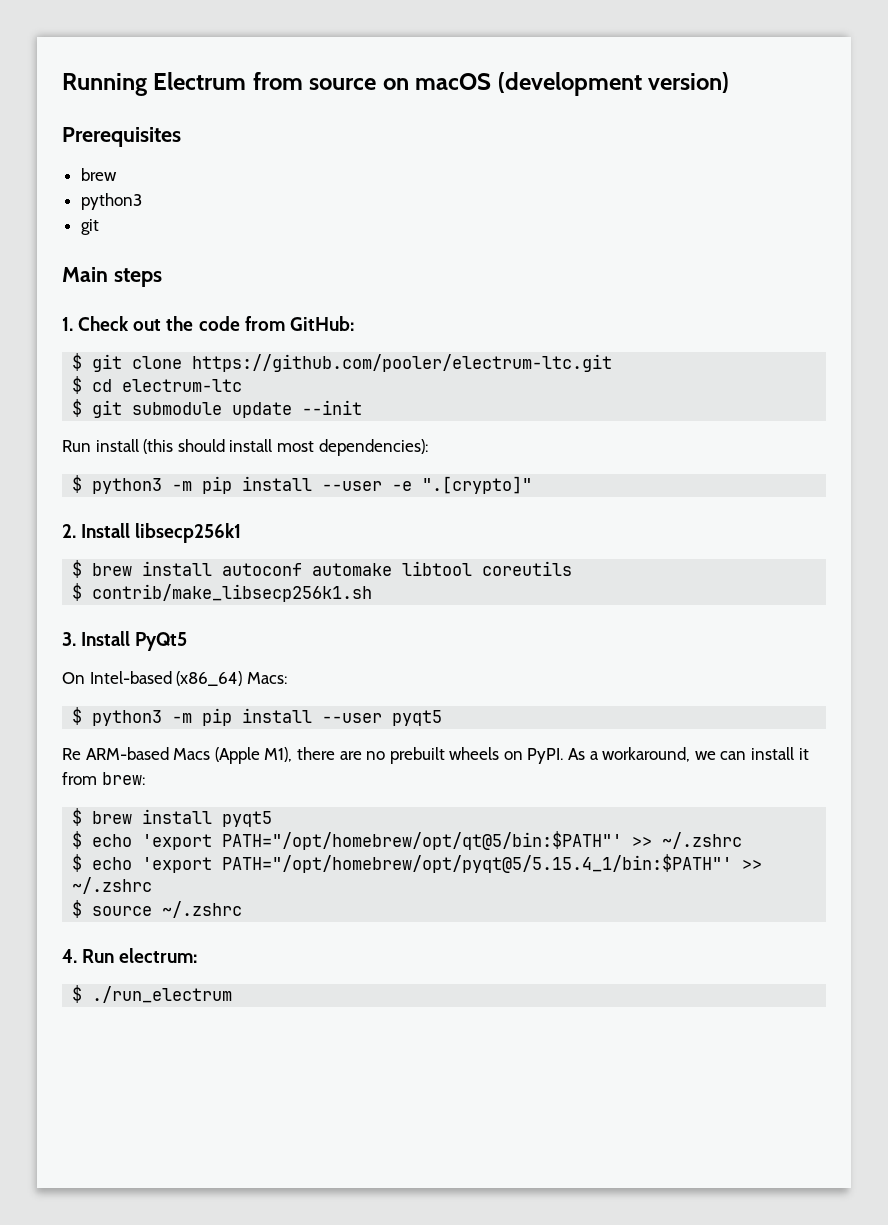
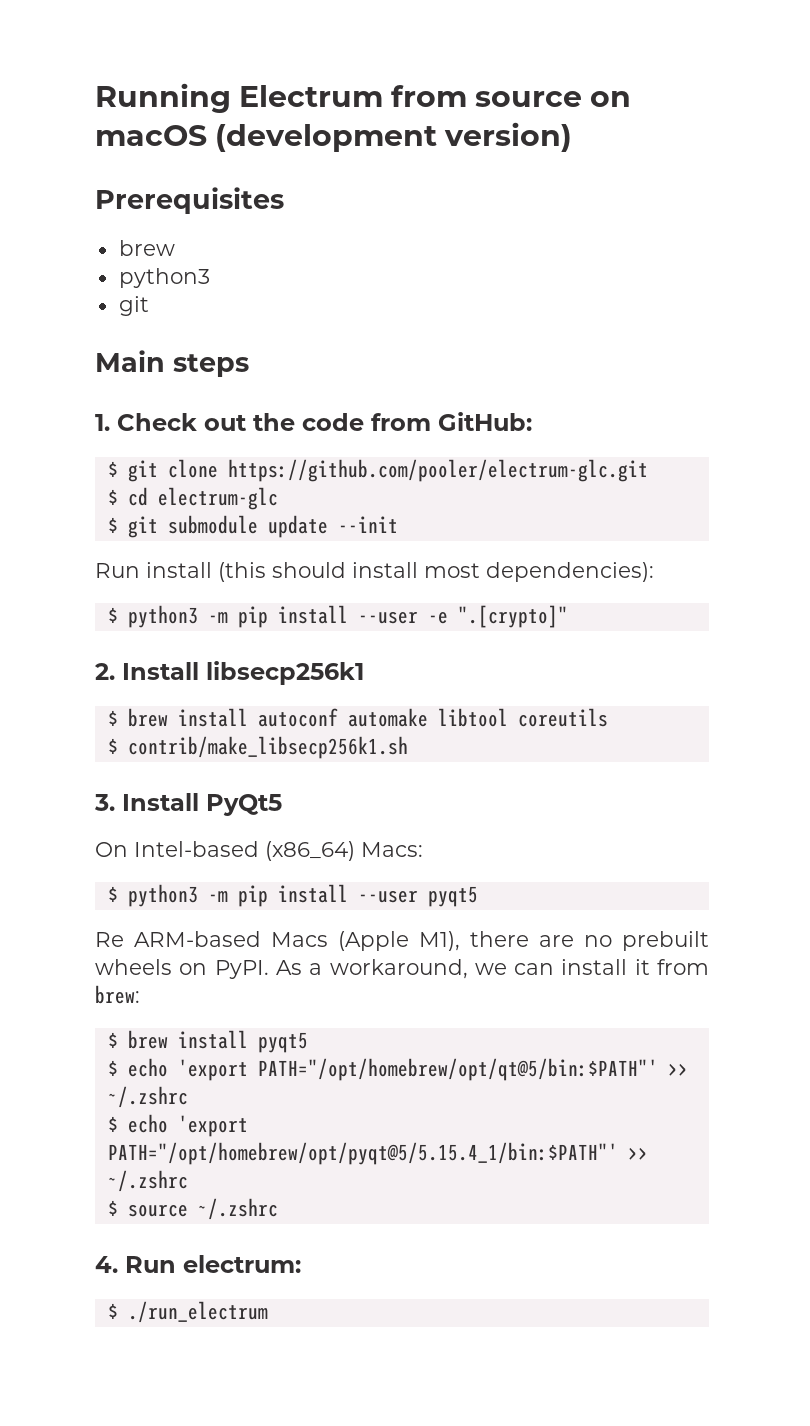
[192,354,613,372] https://github.com/pooler/electrum-ltc.git -> [227,459,648,482] https://github.com/pooler/electrum-glc.git
[122,379,243,392] electrum-ltc -> [157,487,278,510] electrum-glc

